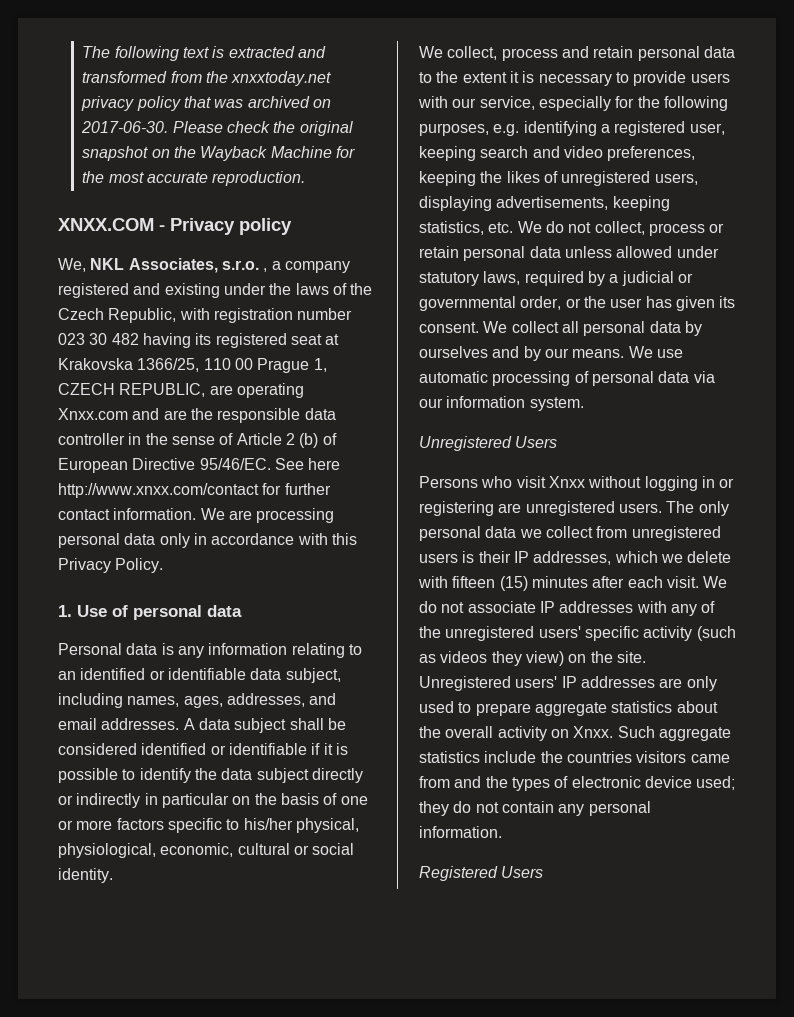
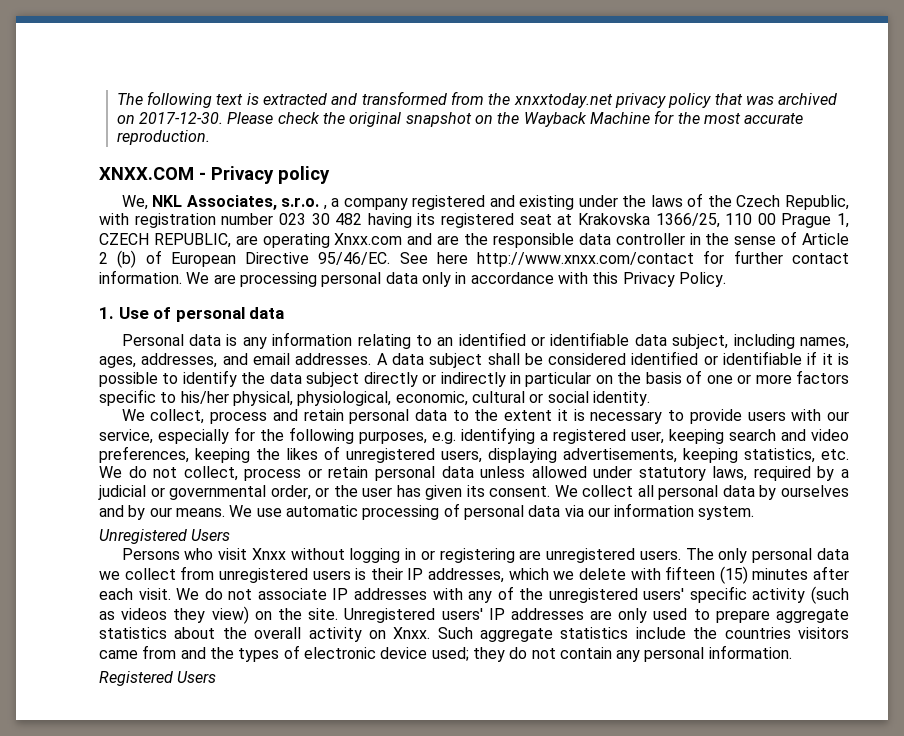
[81,121,169,133] 2017-06-30. -> [139,112,224,124] 2017-12-30.

